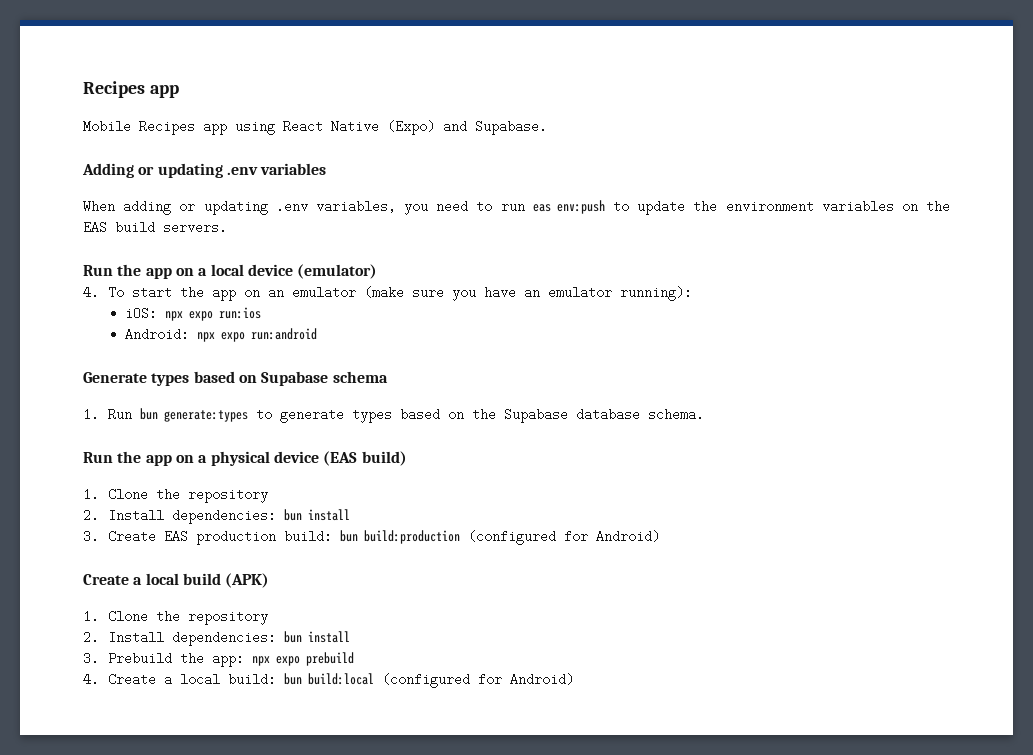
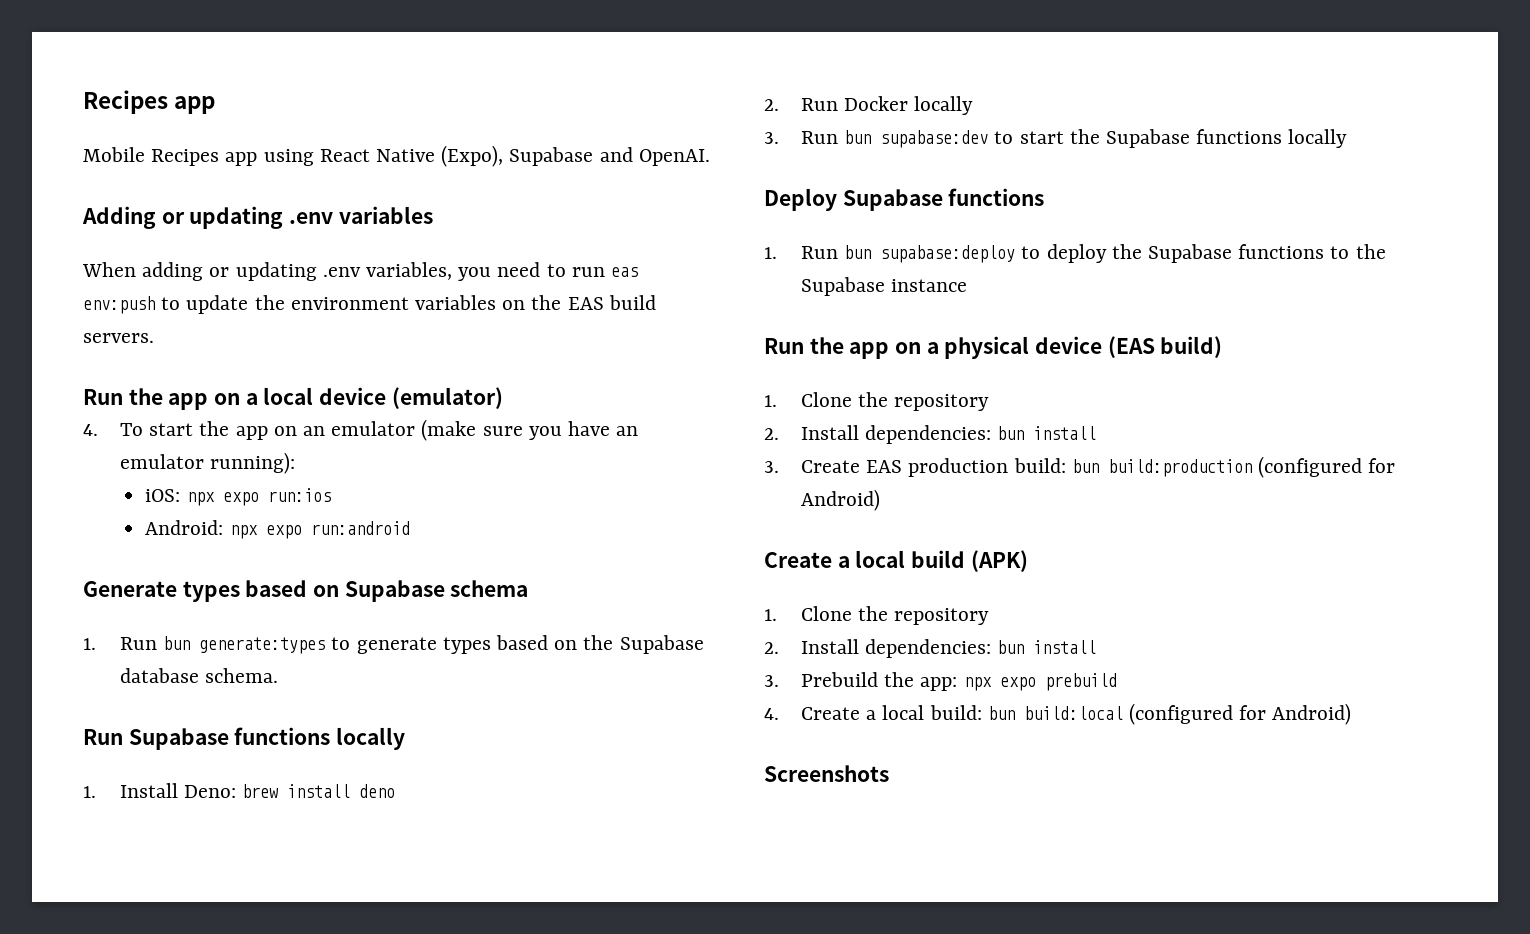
[387,120,547,135] (Expo) and Supabase. -> [441,145,710,167] (Expo), Supabase and OpenAI.
(704, 414) none -> [83,727,406,750] [83,783,396,798] [764,96,974,115] [764,129,1348,148] [764,188,1045,211] [764,244,1386,263] [800,277,968,296] // Run Supabase functions locally // 1. Install Deno: brew install deno // 2. Run Docker locally // 3. Run bun supabase:dev to start the Supabase functions locally // Deploy Supabase functions // 1. Run bun supabase:deploy to deploy the Supabase functions to the Supabase instance
(574, 679) none -> [764,765,889,782] // Screenshots

